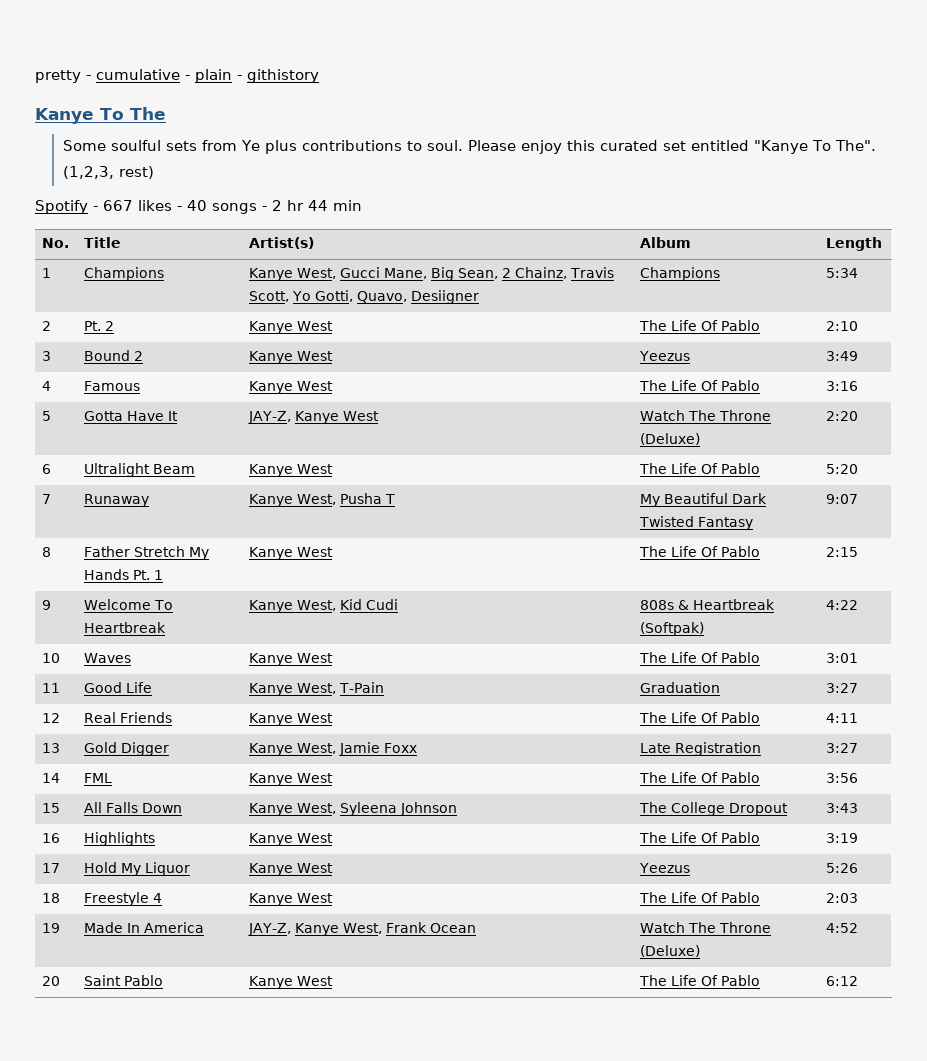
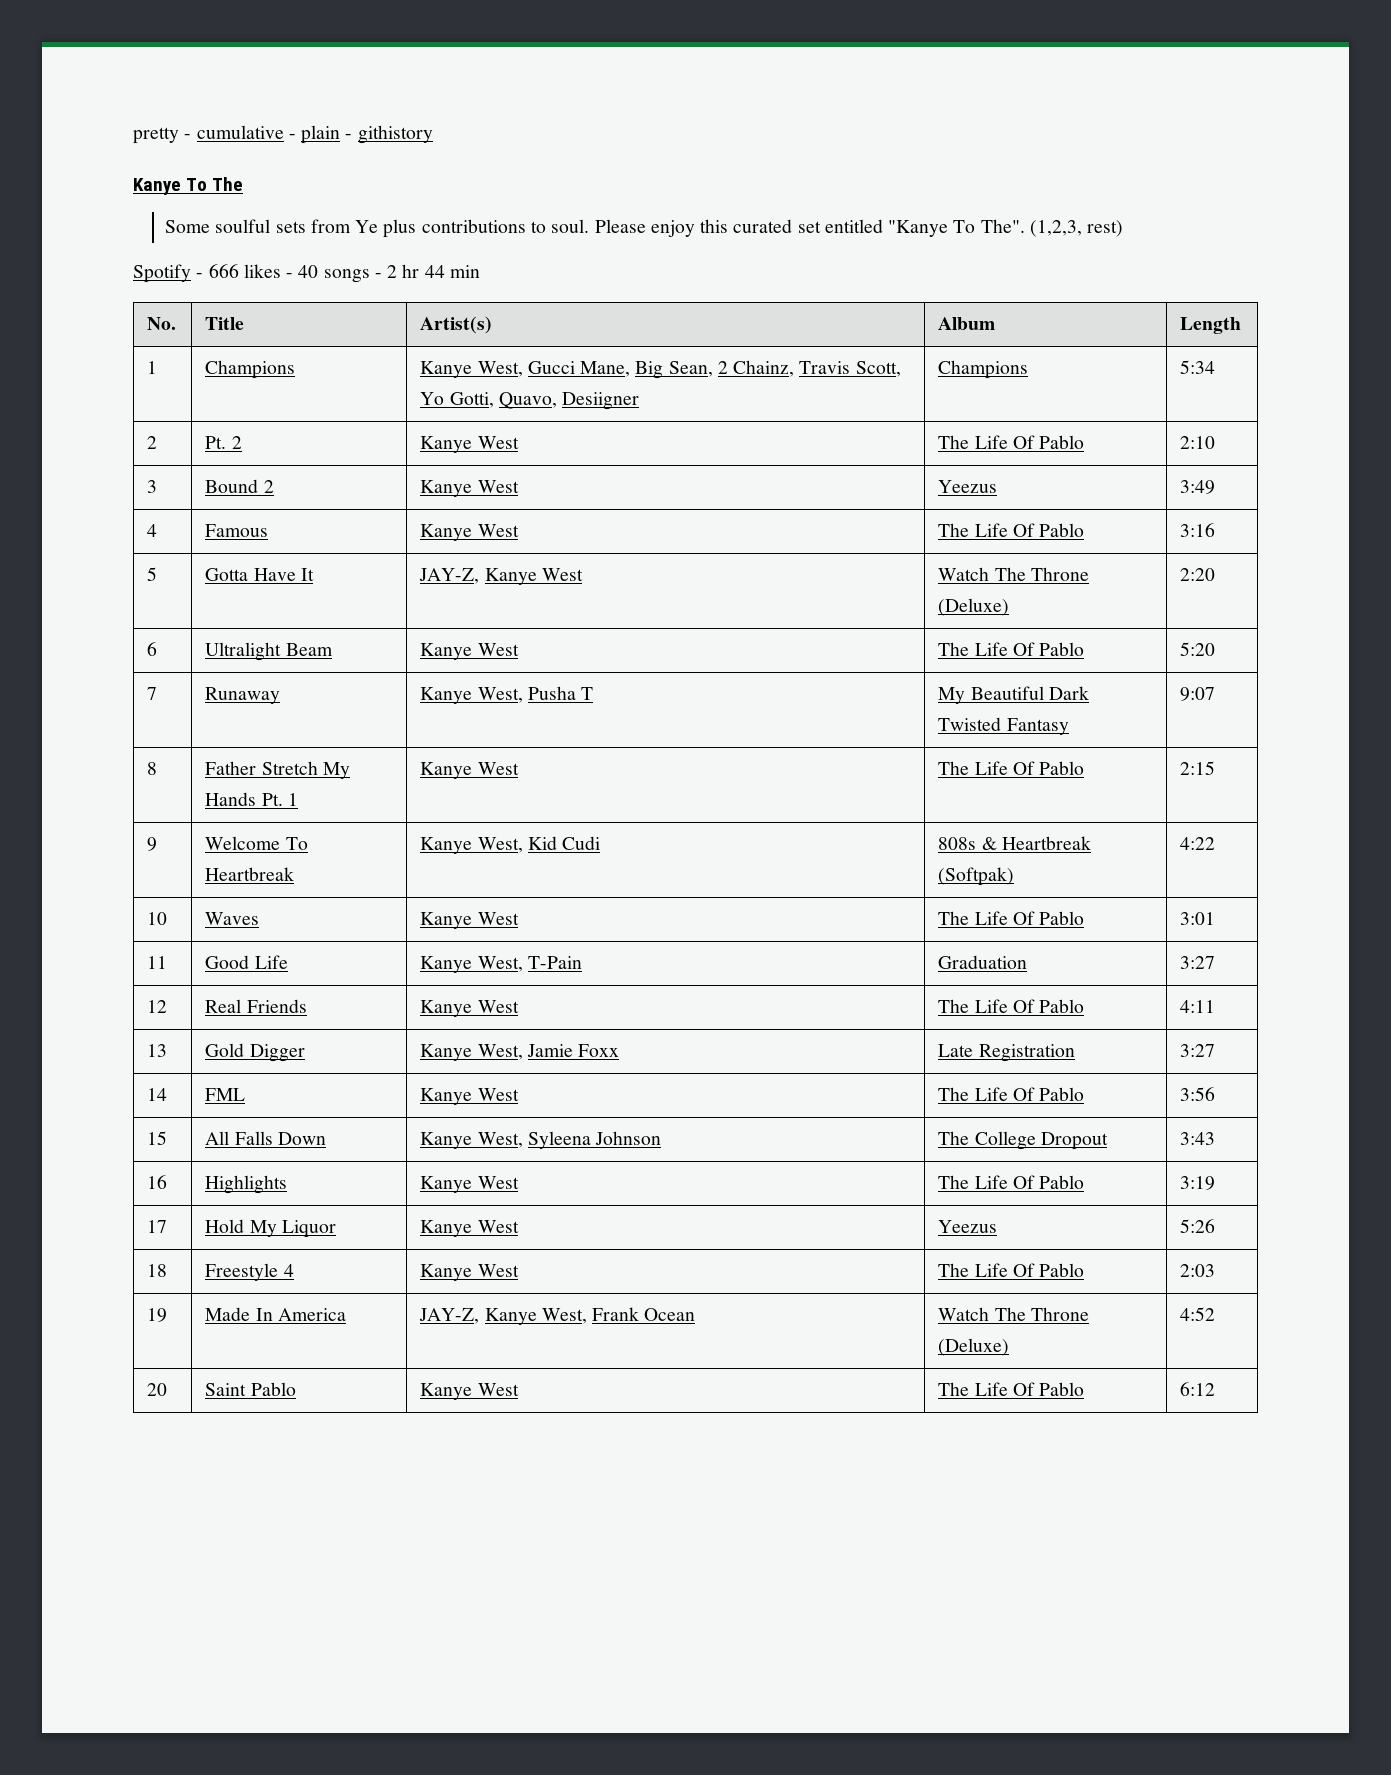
[103,200,133,211] 667 -> [208,264,239,278] 666

